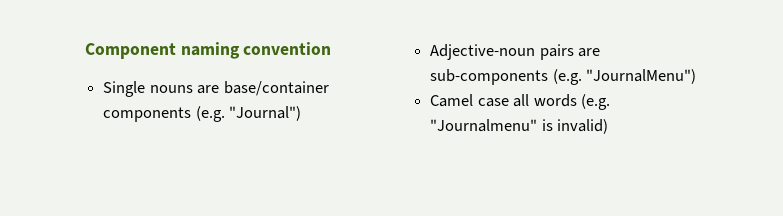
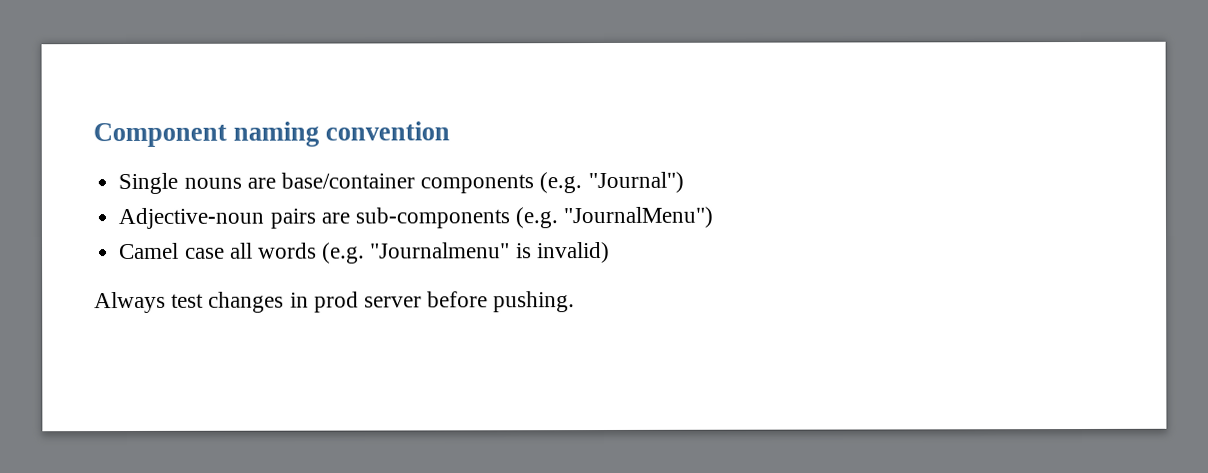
(609, 126) none -> [94,291,576,314] // Always test changes in prod server before pushing.

